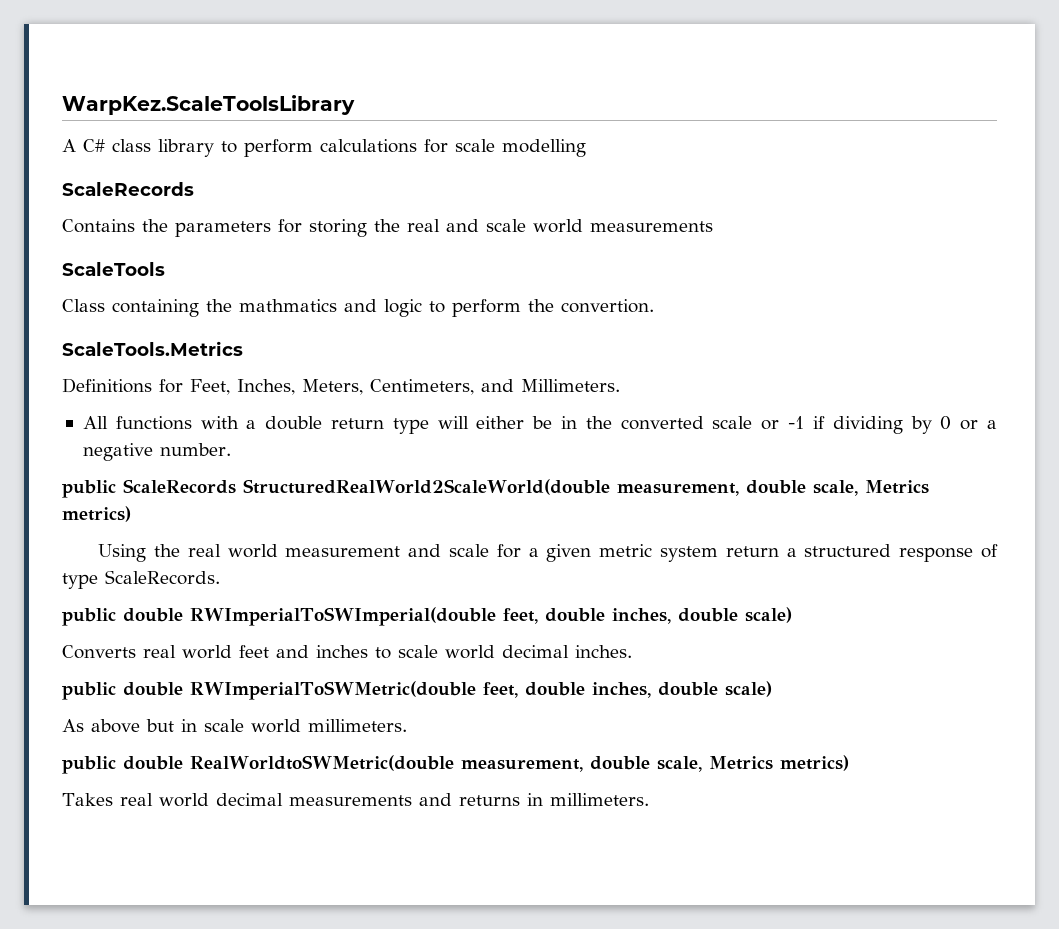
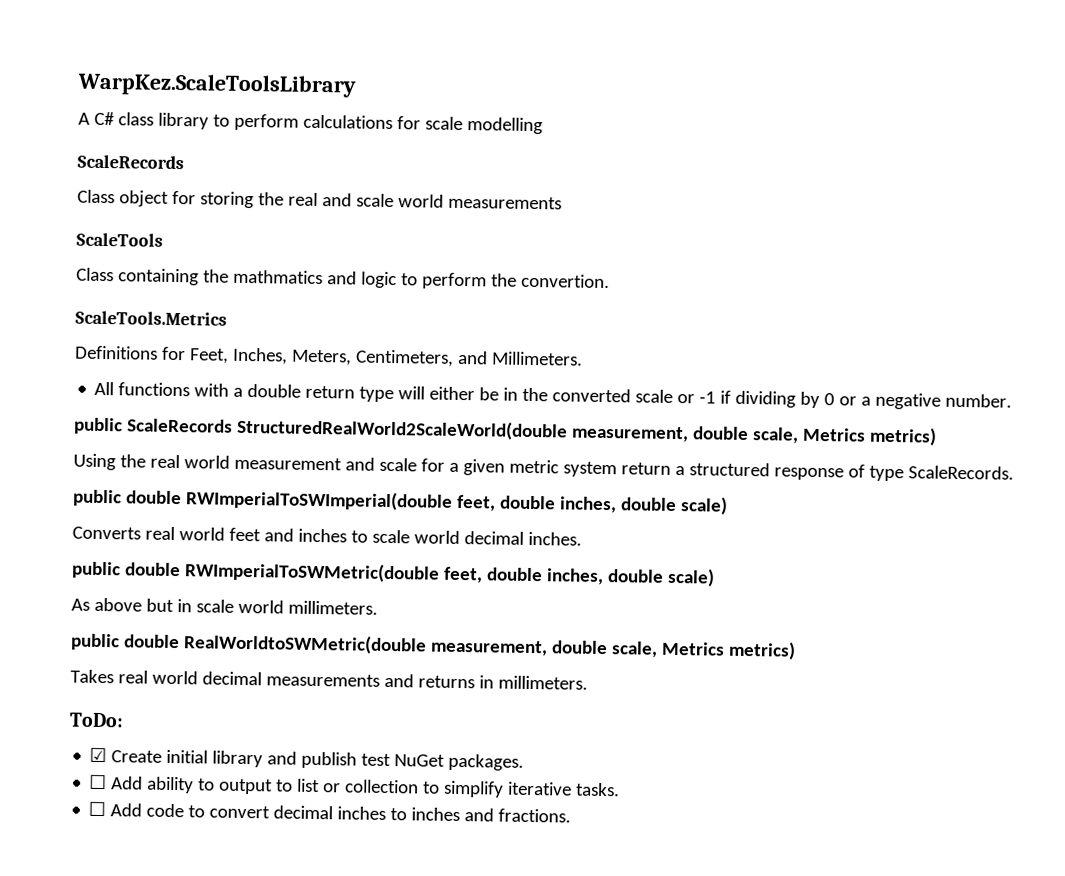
[62,219,271,237] Contains the parameters -> [77,189,169,207] Class object
(649, 799) none -> [69,712,124,728] [89,747,525,771] [89,774,621,798] [88,801,572,823] // ToDo: // ☑ Create initial library and publish test NuGet packages. // ☐ Add ability to output to list or collection to simplify iterative tasks. // ☐ Add code to convert decimal inches to inches and fractions.

